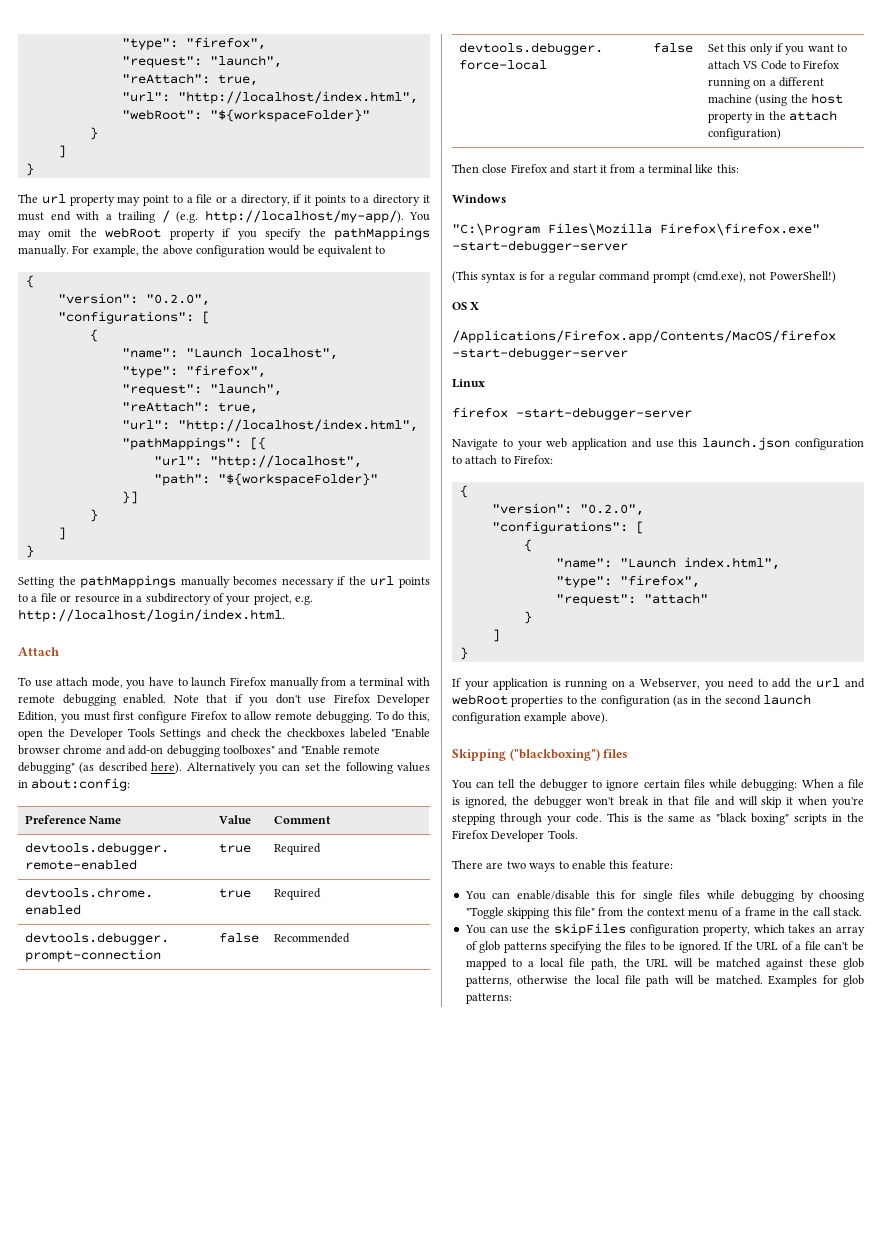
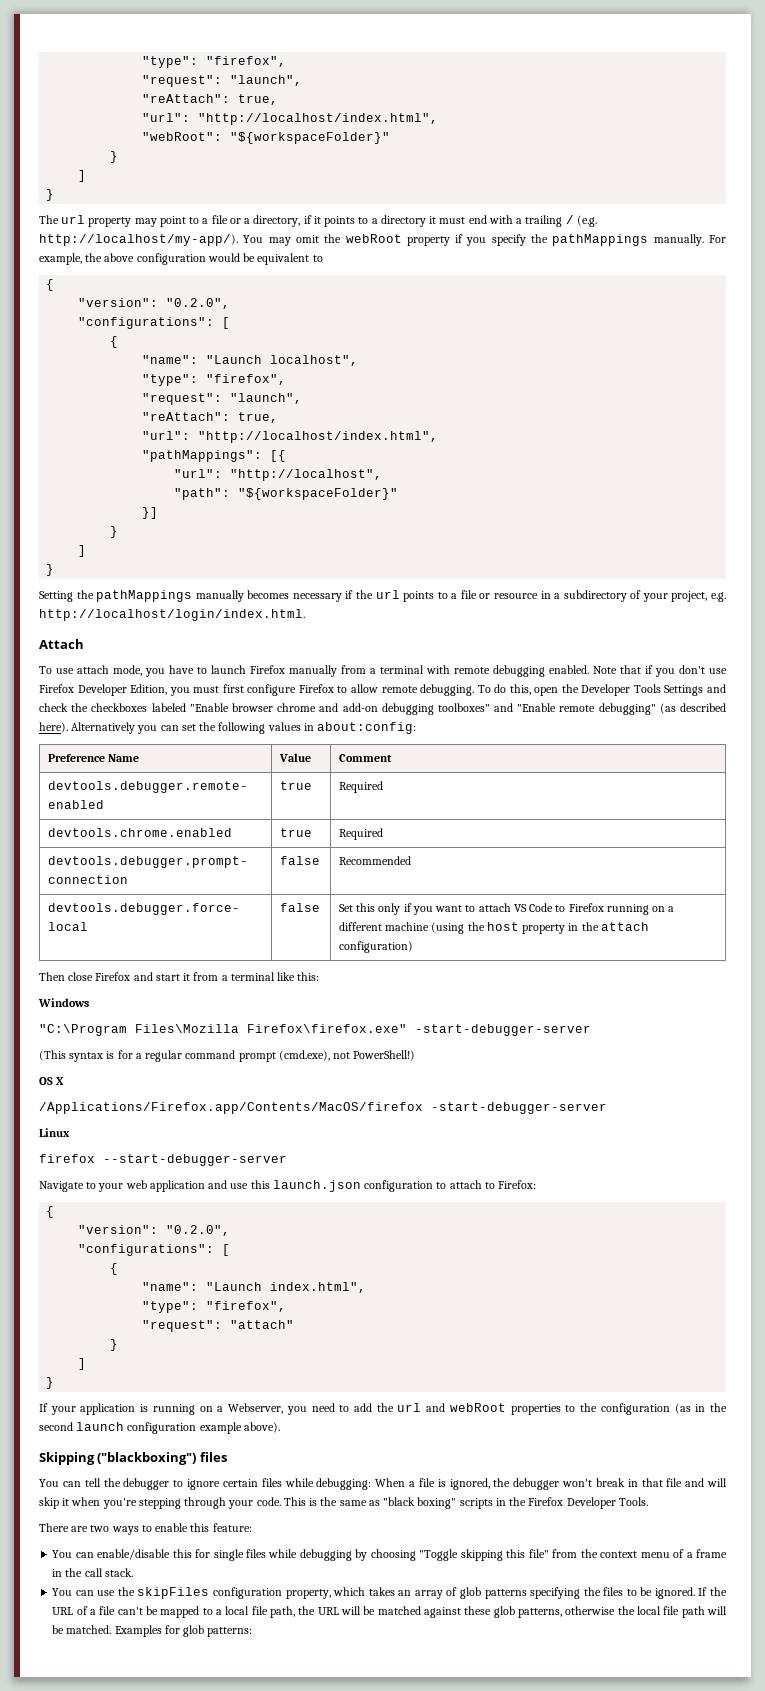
[516,407,692,420] -start-debugger-server -> [103,1154,287,1166] --start-debugger-server

